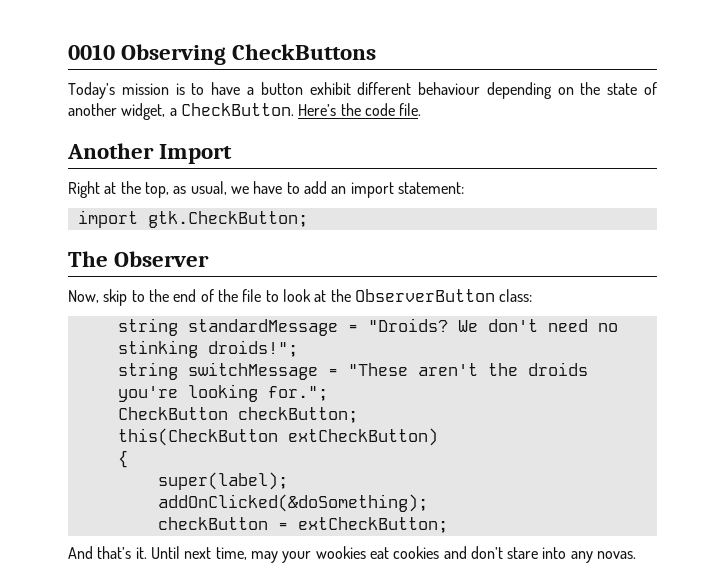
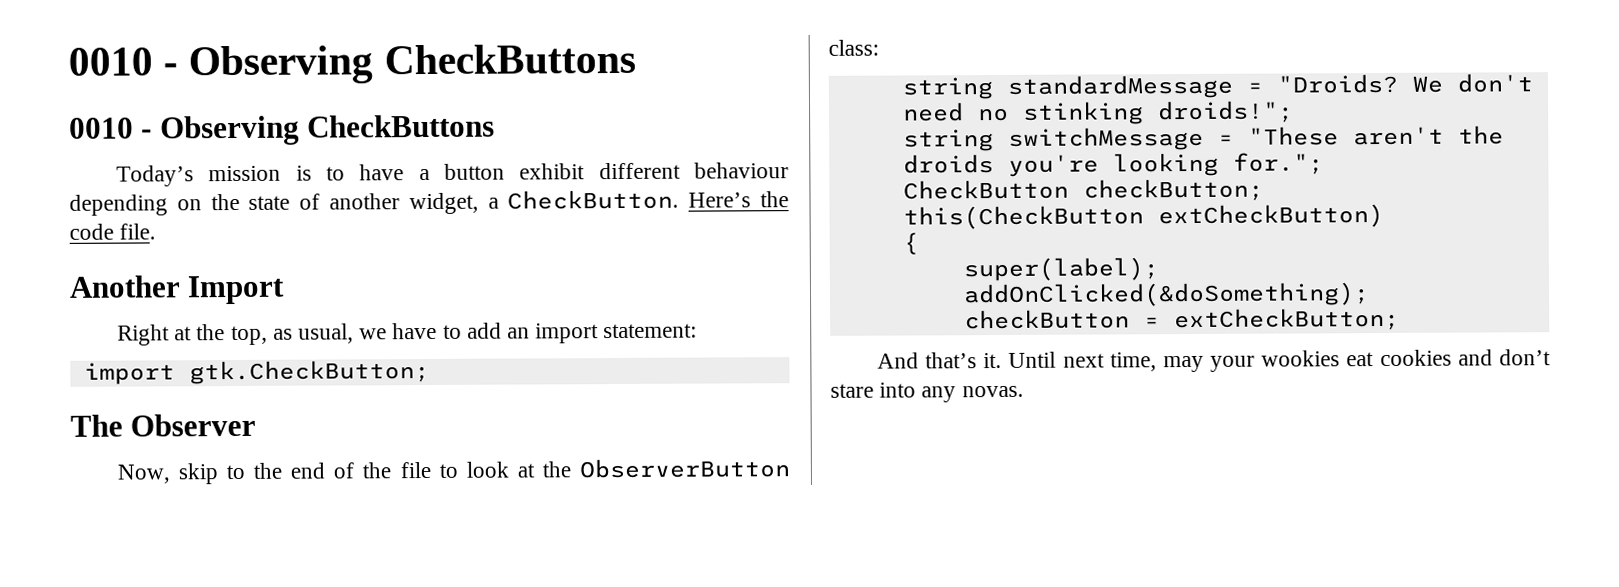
[68,44,115,60] 0010 -> [68,43,636,85] [69,117,153,139] 0010 - Observing CheckButtons // 0010 -

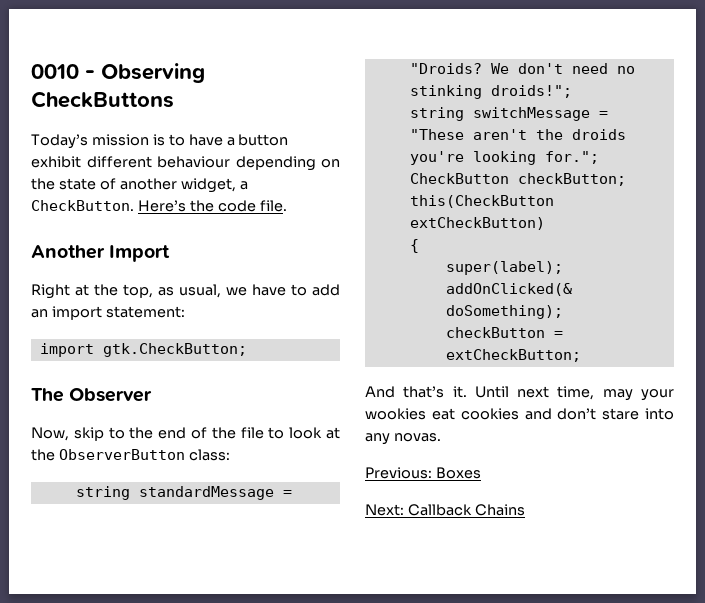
[68,43,636,85] [69,114,496,146] 0010 - Observing CheckButtons // 0010 - Observing CheckButtons -> [31,63,205,83] [31,91,174,108] 0010 - Observing CheckButtons
(1024, 391) none -> [365,467,481,479] [365,504,525,516] // Previous: Boxes // Next: Callback Chains

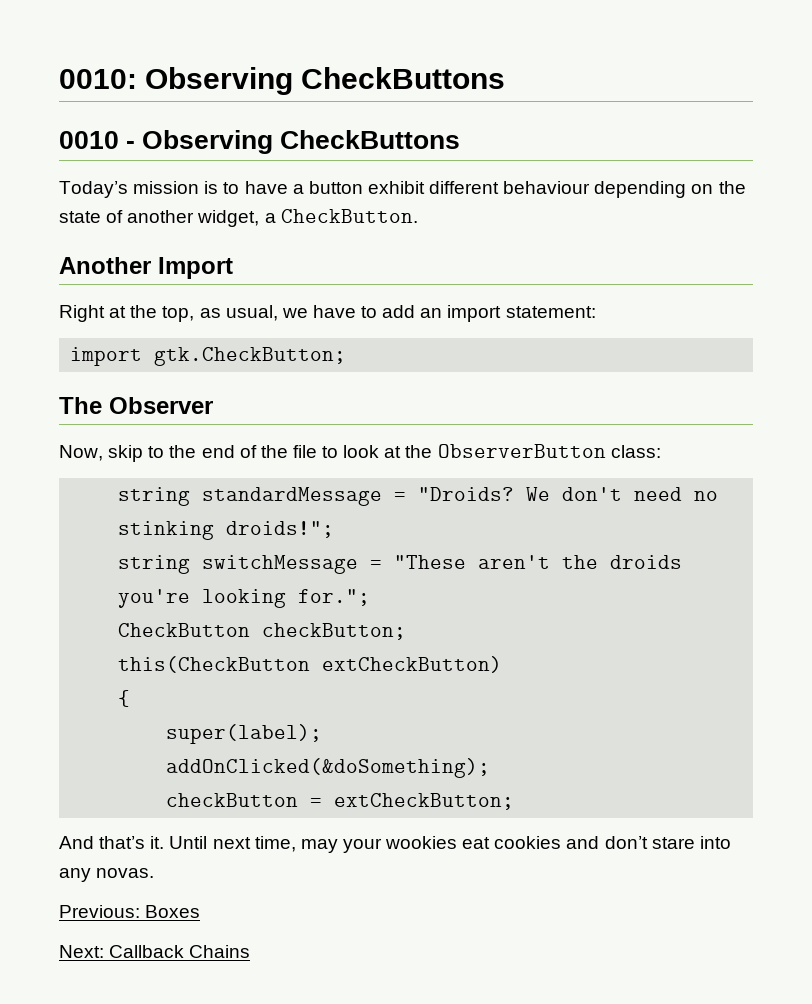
(31, 71) none -> [59,67,506,95] 0010: Observing CheckButtons //
[137,200,287,212] Here’s the code file. -> (418, 216) none

